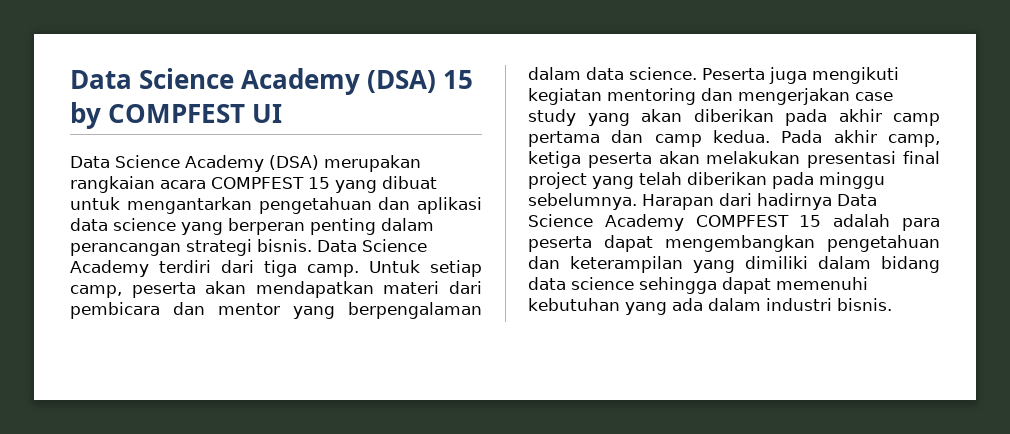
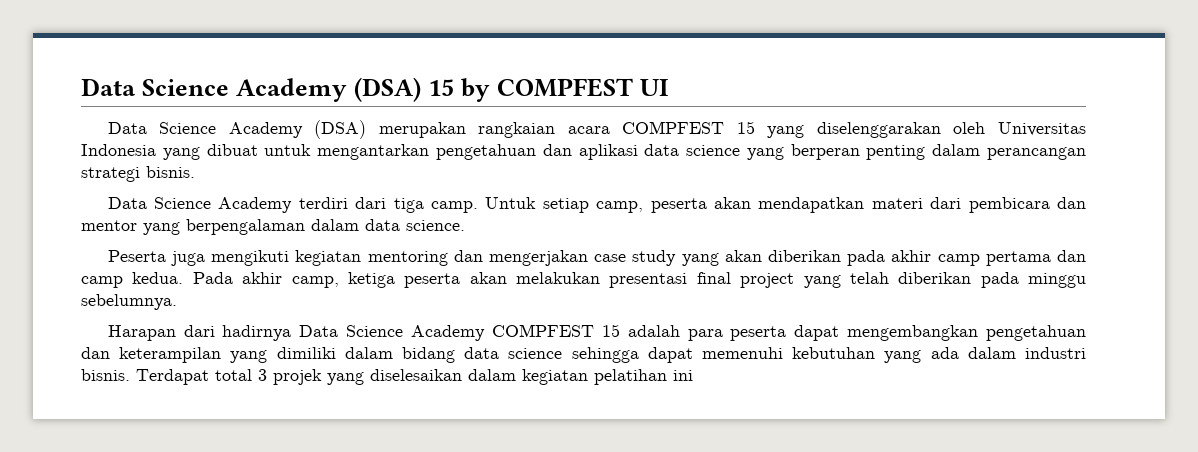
(377, 186) none -> [816,122,1087,138] [81,144,200,160] diselenggarakan oleh Universitas Indonesia yang
(312, 245) none -> (195, 172) //
(697, 73) none -> (465, 225) //
(637, 201) none -> (177, 302) //
(892, 304) none -> [136,369,693,385] Terdapat total 3 projek yang diselesaikan dalam kegiatan pelatihan ini

